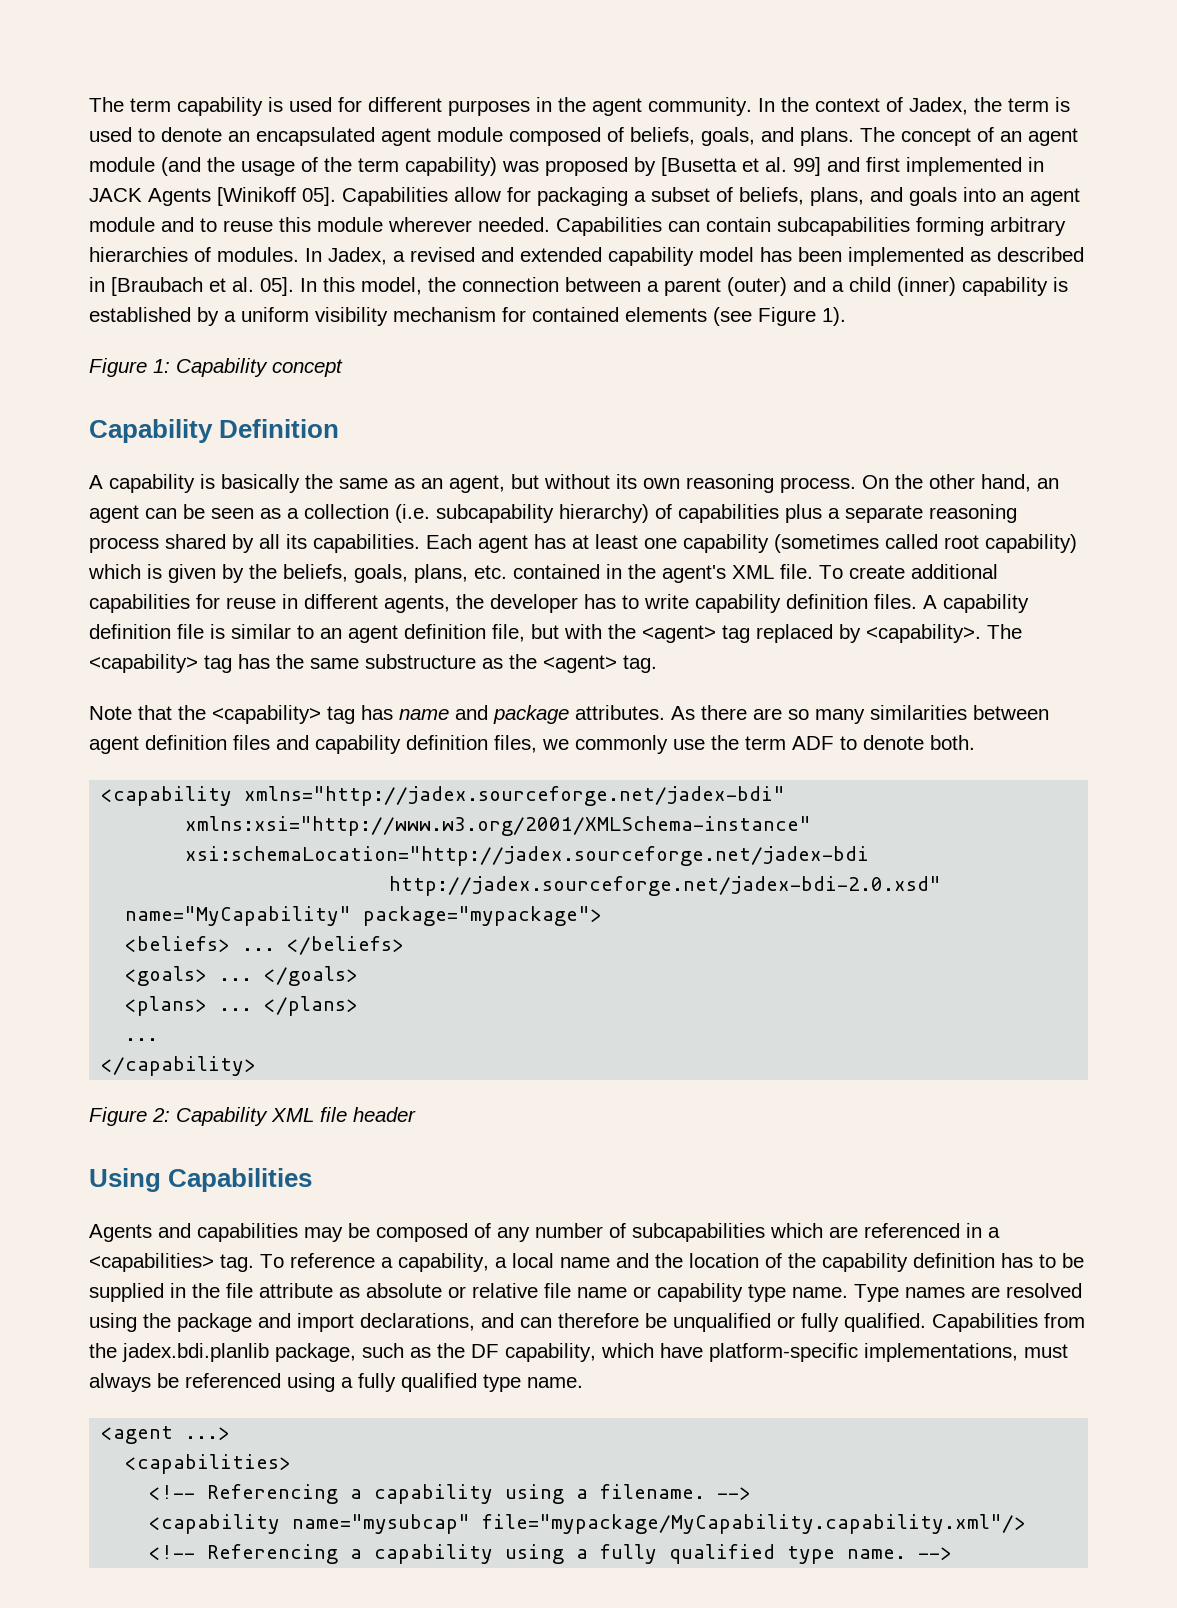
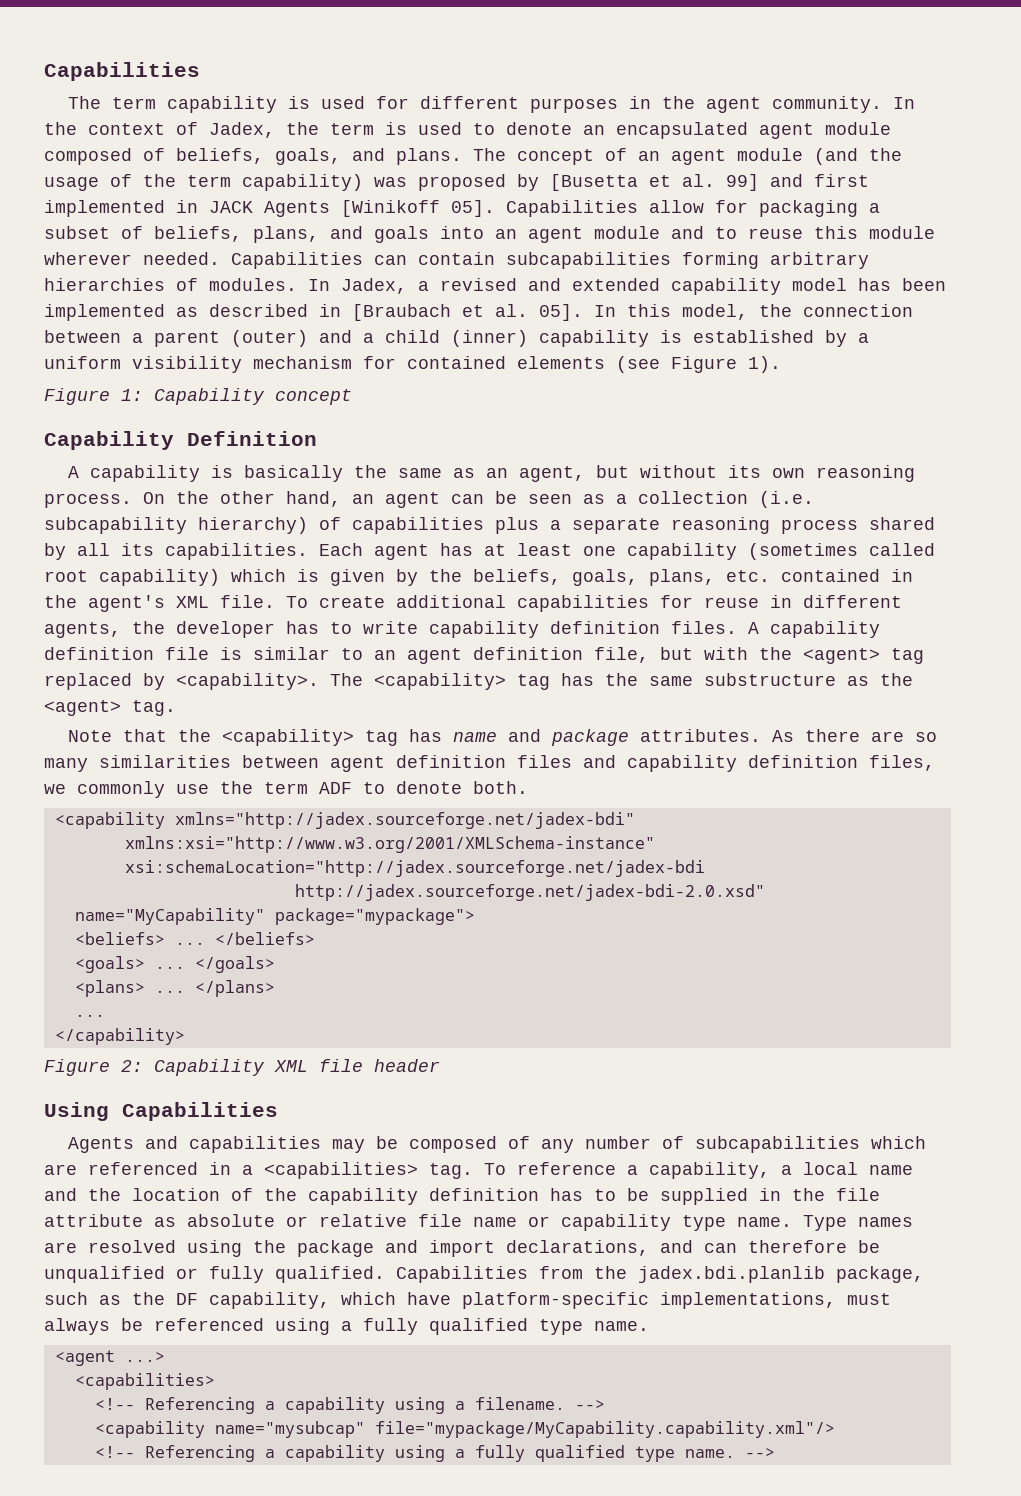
(89, 104) none -> [44,62,200,81] Capabilities //

